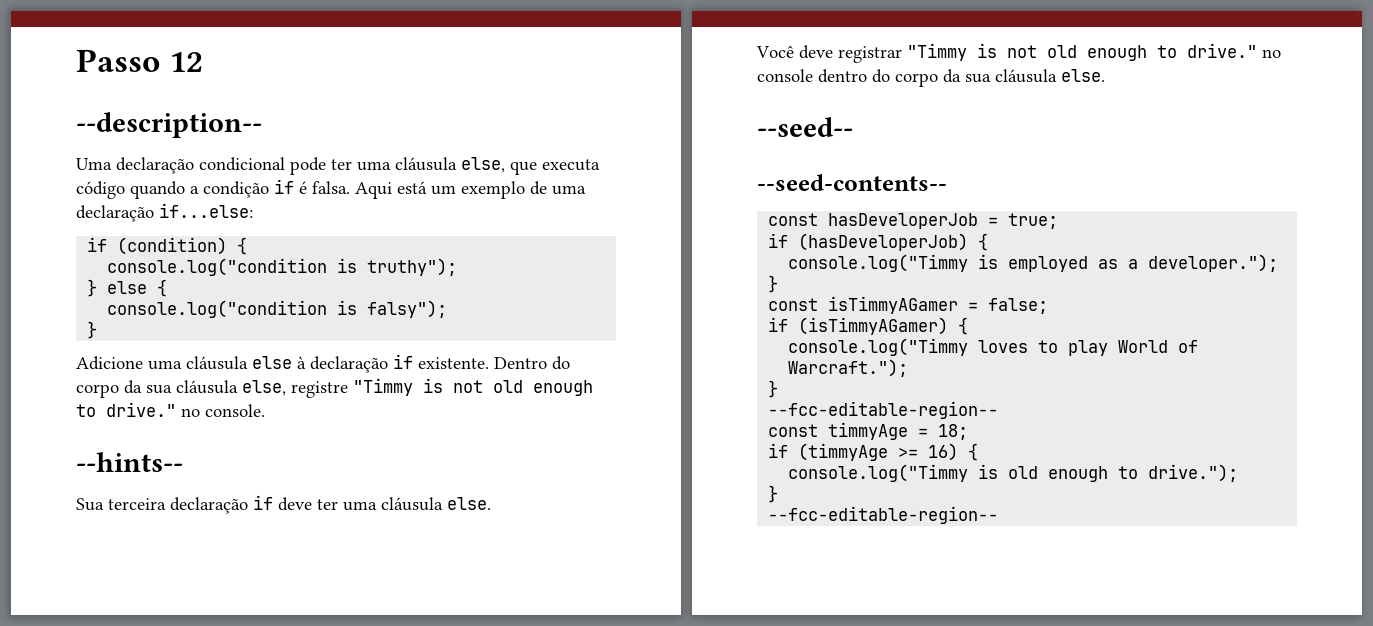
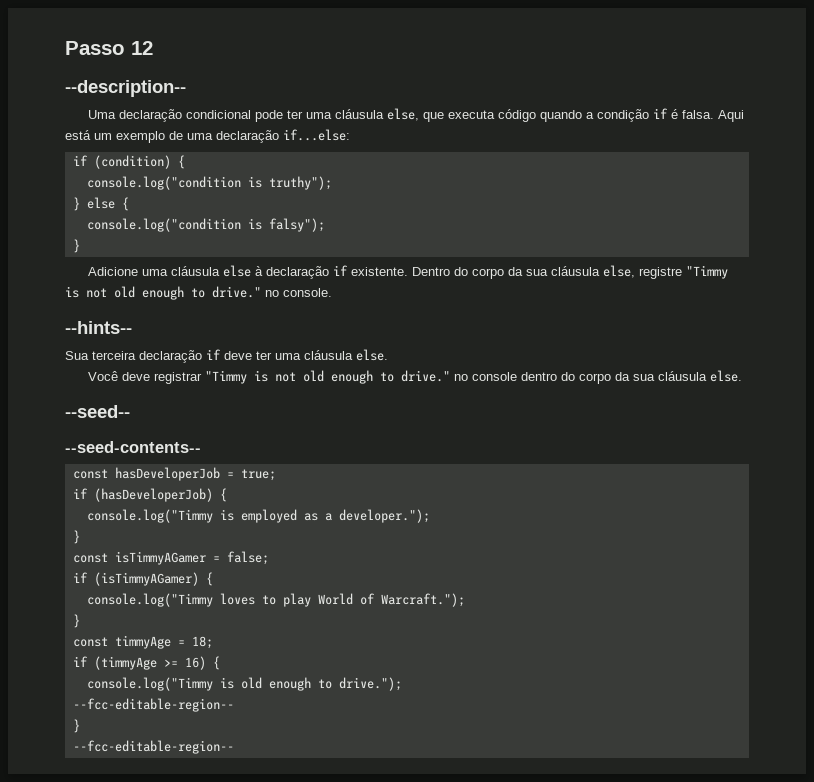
[768,401,999,419] // --fcc-editable-region-- -> (80, 621) none
(1239, 473) none -> [72,698,234,712] // --fcc-editable-region--

